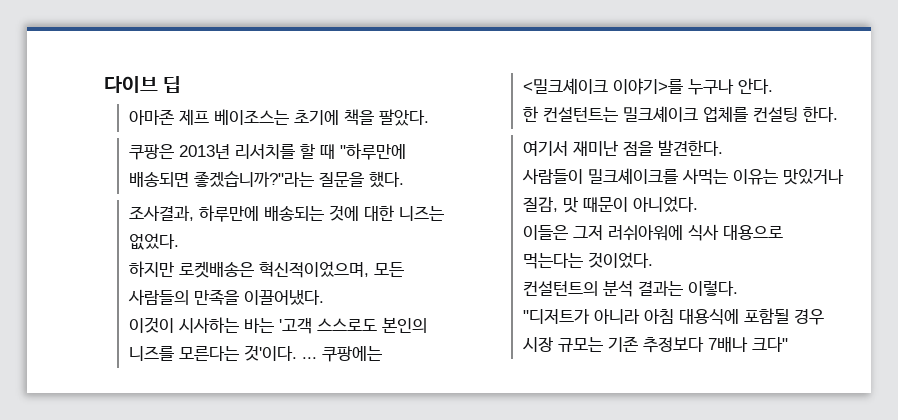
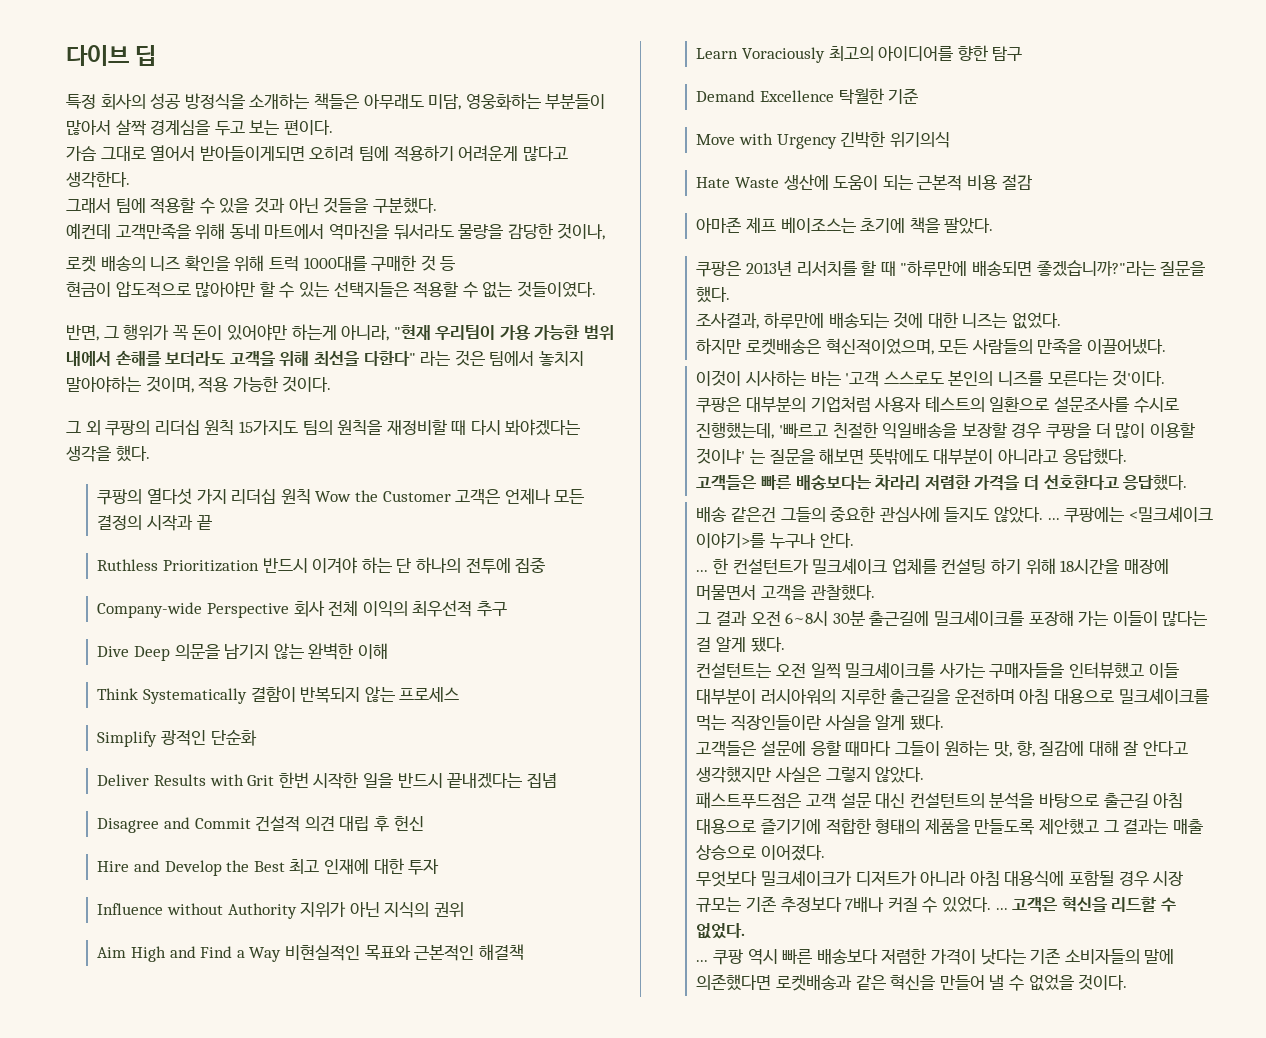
(182, 84) none -> [66,93,606,110] [66,119,333,136] [66,145,568,162] [66,171,130,188] [66,197,437,214] [66,223,606,240] [66,255,456,272] [66,281,596,298] [66,324,615,341] [66,350,584,367] [66,376,332,393] [66,419,581,436] [66,445,150,462] [97,488,585,505] [97,514,212,531] [97,557,546,574] [97,600,508,618] [97,643,389,661] [97,686,460,704] [97,730,257,747] [97,772,557,789] [97,816,424,833] [97,858,440,876] [97,902,465,919] [97,944,524,962] [696,45,1023,63] [696,88,919,104] [696,131,950,149] [696,174,1032,191] // 특정 회사의 성공 방정식을 소개하는 책들은 아무래도 미담, 영웅화하는 부분들이 많아서 살짝 경계심을 두고 보는 편이다. // 가슴 그대로 열어서 받아들이게되면 오히려 팀에 적용하기 어려운게 많다고 생각한다. // 그래서 팀에 적용할 수 있을 것과 아닌 것들을 구분했다. // 예컨데 고객만족을 위해 동네 마트에서 역마진을 둬서라도 물량을 감당한 것이나, // 로켓 배송의 니즈 확인을 위해 트럭 1000대를 구매한 것 등 // 현금이 압도적으로 많아야만 할 수 있는 선택지들은 적용할 수 없는 것들이였다. // 반면, 그 행위가 꼭 돈이 있어야만 하는게 아니라, "현재 우리팀이 가용 가능한 범위 내에서 손해를 보더라도 고객을 위해 최선을 다한다" 라는 것은 팀에서 놓치지 말아야하는 것이며, 적용 가능한 것이다. // 그 외 쿠팡의 리더십 원칙 15가지도 팀의 원칙을 재정비할 때 다시 봐야겠다는 생각을 했다. // 쿠팡의 열다섯 가지 리더십 원칙 Wow the Customer 고객은 언제나 모든 결정의 시작과 끝 // Ruthless Prioritization 반드시 이겨야 하는 단 하나의 전투에 집중 // Company-wide Perspective 회사 전체 이익의 최우선적 추구 // Dive Deep 의문을 남기지 않는 완벽한 이해 // Think Systematically 결함이 반복되지 않는 프로세스 // Simplify 광적인 단순화 // Deliver Results with Grit 한번 시작한 일을 반드시 끝내겠다는 집념 // Disagree and Commit 건설적 의견 대립 후 헌신 // Hire and Develop the Best 최고 인재에 대한 투자 // Influence without Authority 지위가 아닌 지식의 권위 // Aim High and Find a Way 비현실적인 목표와 근본적인 해결책 // Learn Voraciously 최고의 아이디어를 향한 탐구 // Demand Excellence 탁월한 기준 // Move with Urgency 긴박한 위기의식 // Hate Waste 생산에 도움이 되는 근본적 비용 절감
(297, 353) none -> [696,396,1179,413] [696,422,1195,439] [696,448,1127,465] [696,474,1188,491] [696,506,1044,523] 쿠팡은 대부분의 기업처럼 사용자 테스트의 일환으로 설문조사를 수시로 진행했는데, '빠르고 친절한 익일배송을 보장할 경우 쿠팡을 더 많이 이용할 것이냐' 는 질문을 해보면 뜻밖에도 대부분이 아니라고 응답했다. // 고객들은 빠른 배송보다는 차라리 저렴한 가격을 더 선호한다고 응답했다. // 배송 같은건 그들의 중요한 관심사에 들지도 않았다.
[522,106,838,122] [522,140,723,156] [521,168,844,185] [522,196,698,213] [522,224,783,241] [522,252,653,269] [522,280,738,297] [522,309,590,324] 한 컨설턴트는 밀크셰이크 업체를 컨설팅 한다. // 여기서 재미난 점을 발견한다. // 사람들이 밀크셰이크를 사먹는 이유는 맛있거나 질감, 맛 때문이 아니었다. // 이들은 그저 러쉬아워에 식사 대용으로 먹는다는 것이었다. // 컨설턴트의 분석 결과는 이렇다. // "디저트가 -> [696,558,1169,575] [696,584,875,601] [696,610,1208,626] [696,636,785,652] [696,662,1179,679] [696,688,1209,705] [696,714,944,731] [696,740,1188,757] [696,766,925,783] [696,792,1184,809] [696,818,1203,835] [696,844,826,861] [696,870,917,887] ... 한 컨설턴트가 밀크셰이크 업체를 컨설팅 하기 위해 18시간을 매장에 머물면서 고객을 관찰했다. // 그 결과 오전 6~8시 30분 출근길에 밀크셰이크를 포장해 가는 이들이 많다는 걸 알게 됐다. // 컨설턴트는 오전 일찍 밀크셰이크를 사가는 구매자들을 인터뷰했고 이들 대부분이 러시아워의 지루한 출근길을 운전하며 아침 대용으로 밀크셰이크를 먹는 직장인들이란 사실을 알게 됐다. // 고객들은 설문에 응할 때마다 그들이 원하는 맛, 향, 질감에 대해 잘 안다고 생각했지만 사실은 그렇지 않았다. // 패스트푸드점은 고객 설문 대신 컨설턴트의 분석을 바탕으로 출근길 아침 대용으로 즐기기에 적합한 형태의 제품을 만들도록 제안했고 그 결과는 매출 상승으로 이어졌다. // 무엇보다 밀크셰이크가 디저트가
[751,337,788,352] 크다" -> [887,896,1176,913] [696,923,746,939] [696,948,1175,965] [696,974,1128,991] 커질 수 있었다. ... 고객은 혁신을 리드할 수 없었다. // ... 쿠팡 역시 빠른 배송보다 저렴한 가격이 낫다는 기존 소비자들의 말에 의존했다면 로켓배송과 같은 혁신을 만들어 낼 수 없었을 것이다.

